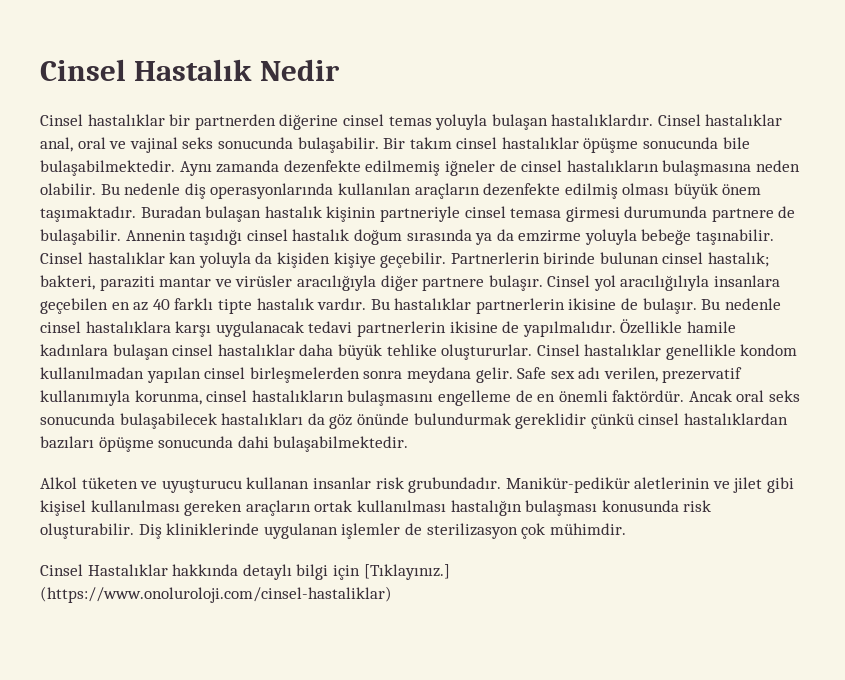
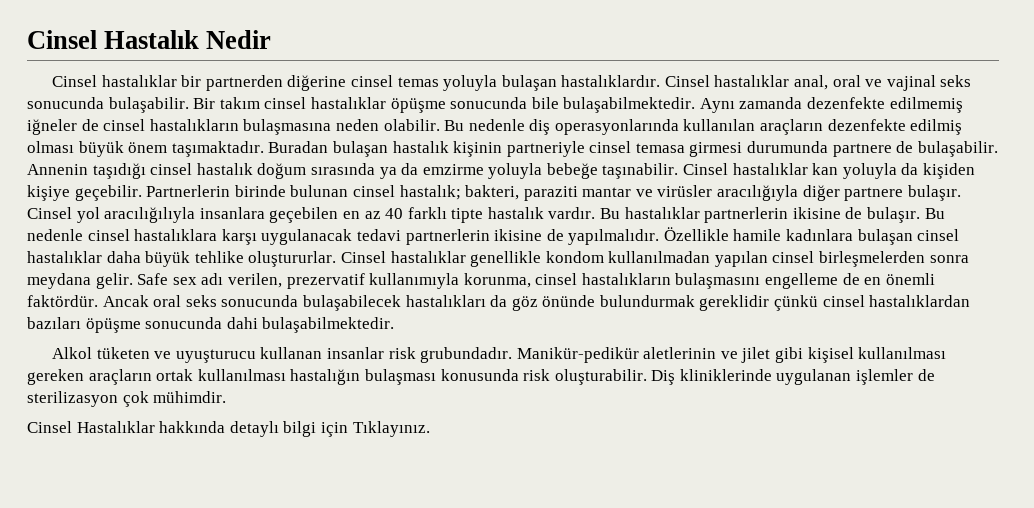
[363,564,450,580] [40,586,392,603] [Tıklayınız.] (https://www.onoluroloji.com/cinsel-hastaliklar) -> [352,421,430,437] Tıklayınız.

